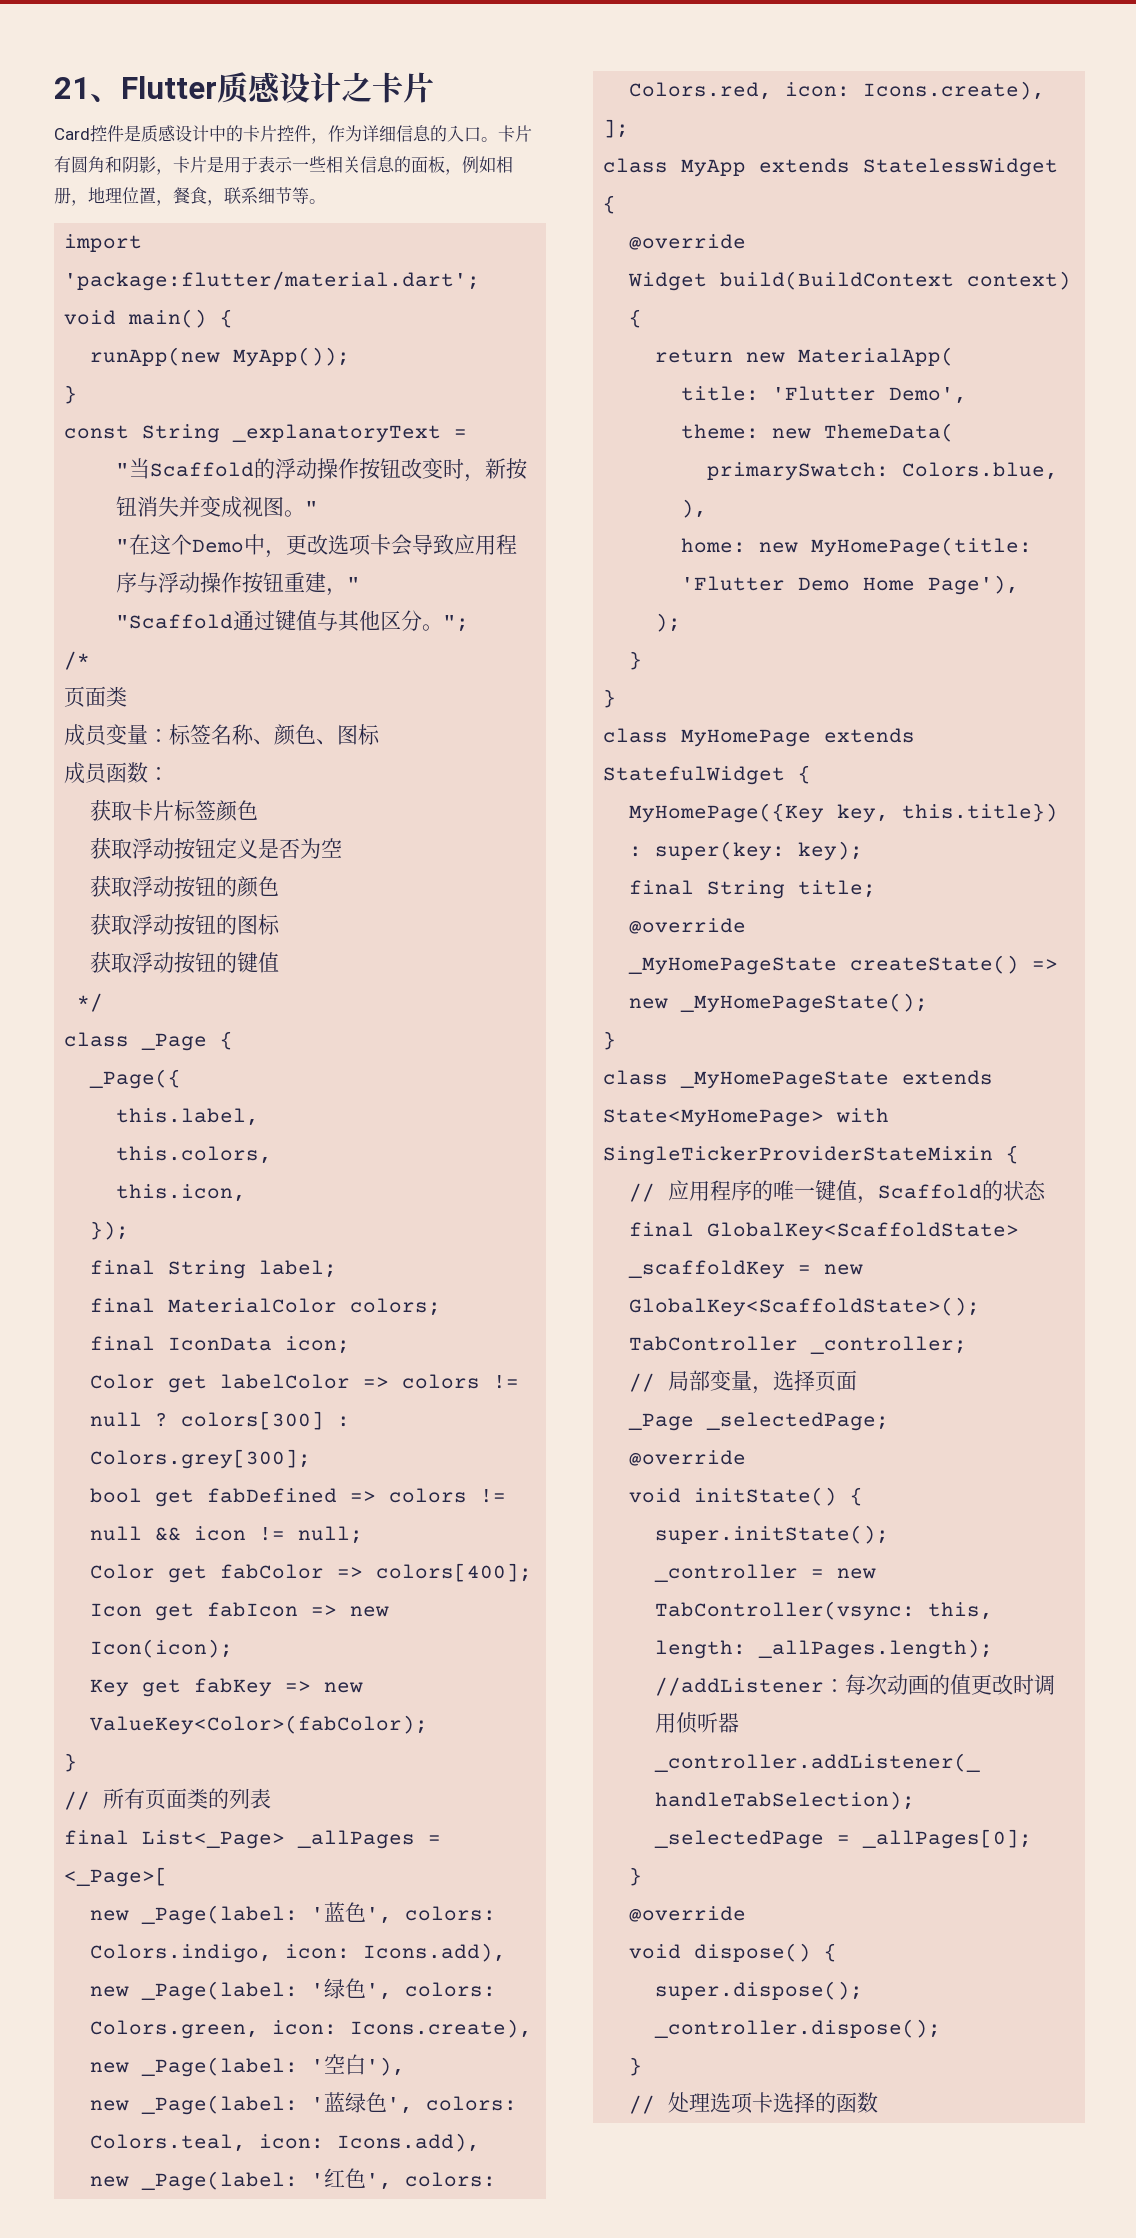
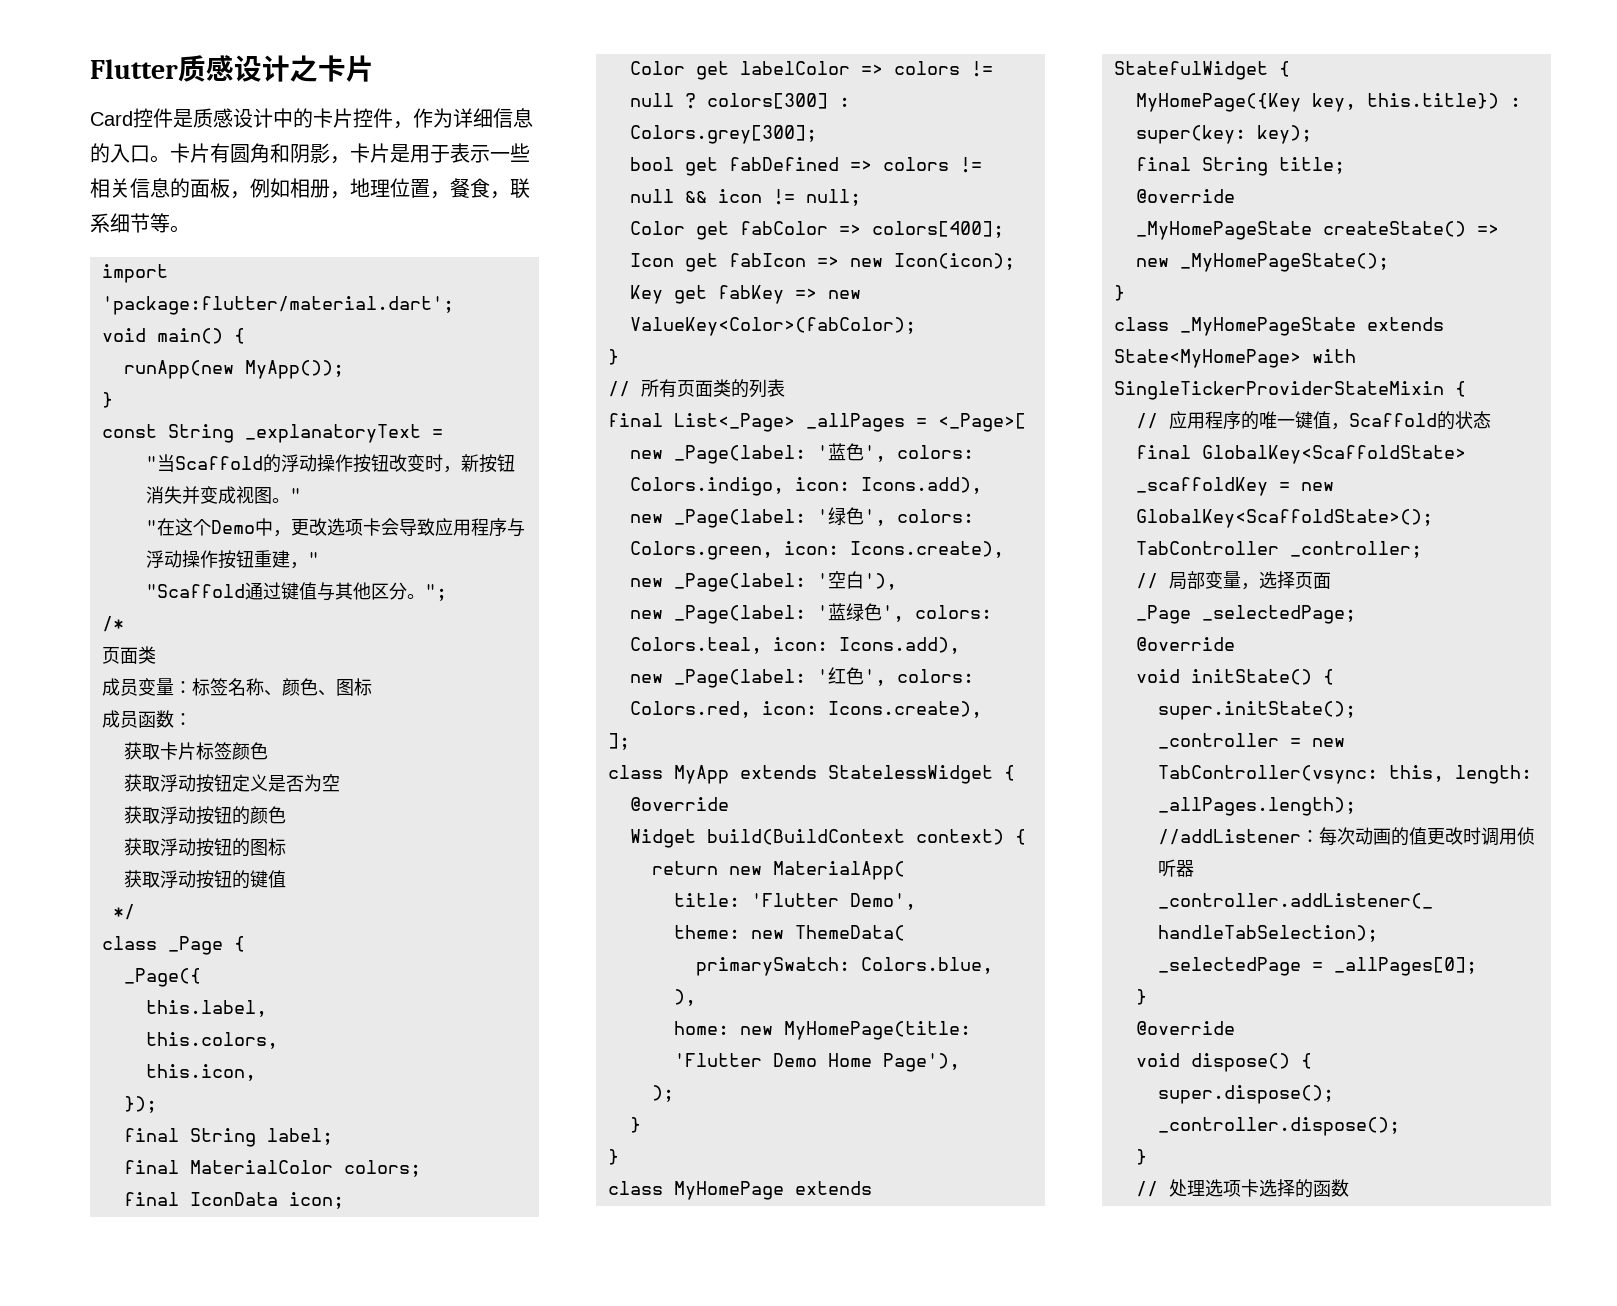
[54,77,121,103] 21、 -> (90, 69) none

